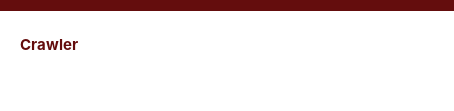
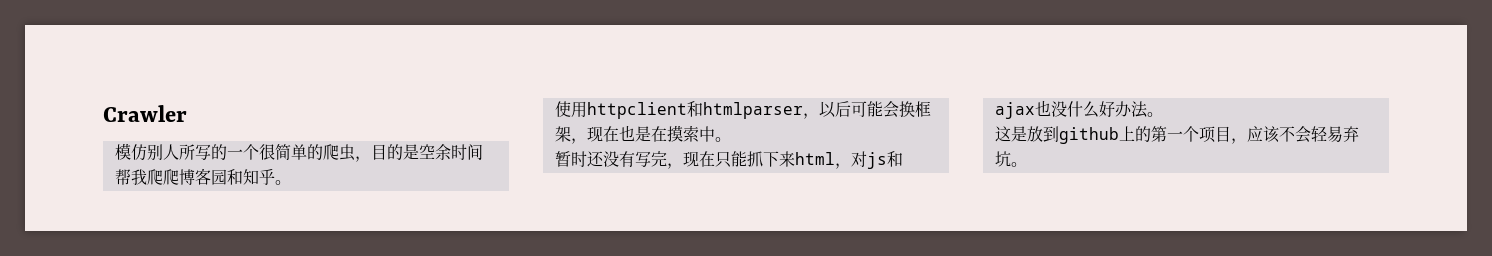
(78, 44) none -> [115,143,483,162] [115,168,291,185] [555,101,931,119] [555,125,731,144] [555,151,903,169] [995,100,1163,119] [995,126,1359,144] [995,151,1027,167] // 模仿别人所写的一个很简单的爬虫，目的是空余时间帮我爬爬博客园和知乎。 // 使用httpclient和htmlparser，以后可能会换框架，现在也是在摸索中。 // 暂时还没有写完，现在只能抓下来html，对js和ajax也没什么好办法。 // 这是放到github上的第一个项目，应该不会轻易弃坑。

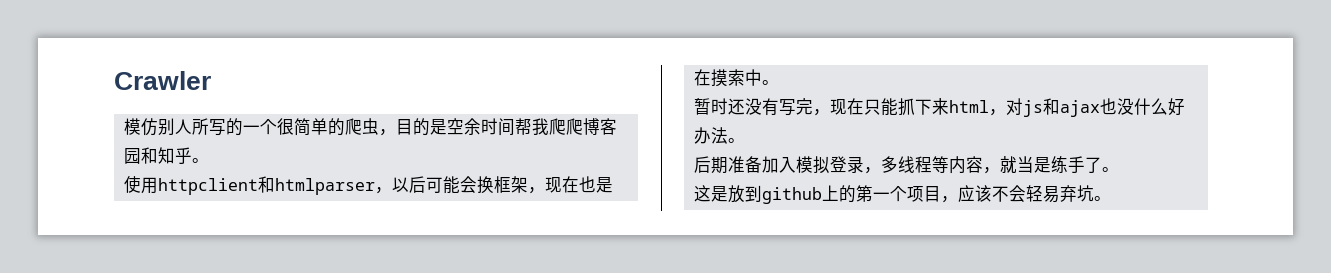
(1163, 114) none -> [694,156,1120,174] // 后期准备加入模拟登录，多线程等内容，就当是练手了。

